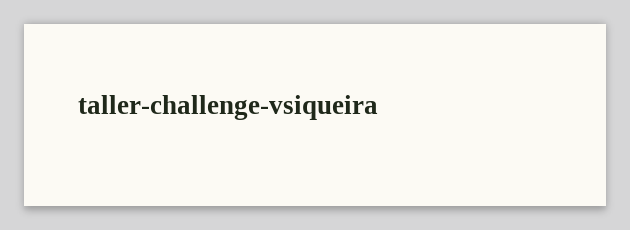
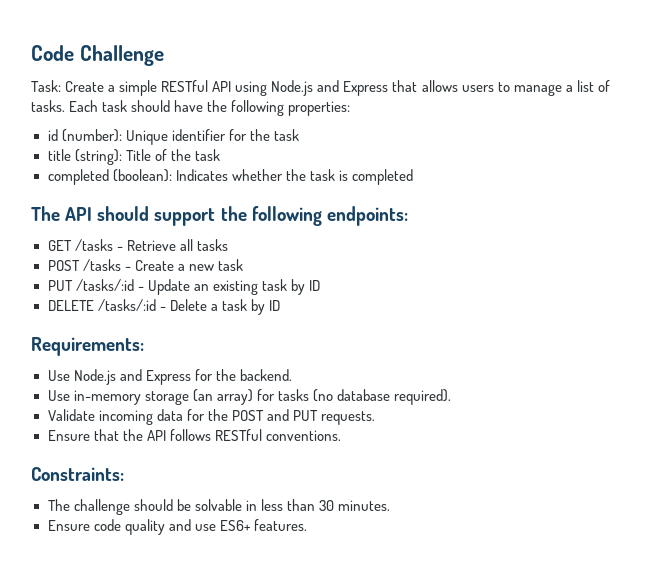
[78,95,378,120] taller-challenge-vsiqueira -> [31,45,164,66] [31,80,610,96] [31,100,351,116] [47,129,299,145] [47,149,220,165] [47,169,413,185] [31,206,408,226] [47,239,228,251] [47,259,243,271] [47,279,320,295] [47,299,280,315] [31,337,144,356] [47,369,292,385] [47,389,451,405] [47,409,375,425] [47,429,341,441] [31,467,124,481] [47,499,390,515] [47,519,307,535] Code Challenge // Task: Create a simple RESTful API using Node.js and Express that allows users to manage a list of tasks. Each task should have the following properties: // id (number): Unique identifier for the task // title (string): Title of the task // completed (boolean): Indicates whether the task is completed // The API should support the following endpoints: // GET /tasks - Retrieve all tasks // POST /tasks - Create a new task // PUT /tasks/:id - Update an existing task by ID // DELETE /tasks/:id - Delete a task by ID // Requirements: // Use Node.js and Express for the backend. // Use in-memory storage (an array) for tasks (no database required). // Validate incoming data for the POST and PUT requests. // Ensure that the API follows RESTful conventions. // Constraints: // The challenge should be solvable in less than 30 minutes. // Ensure code quality and use ES6+ features.

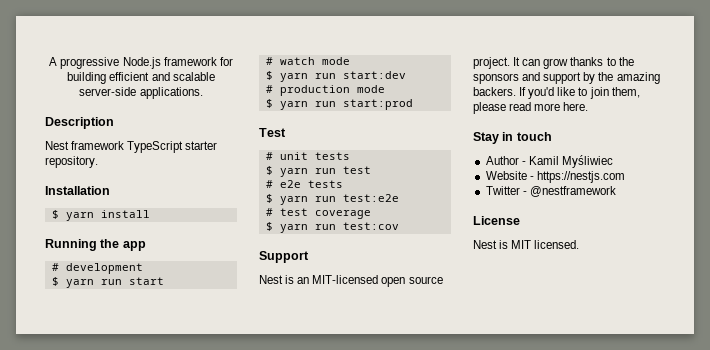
[31,45,164,66] [31,80,610,96] [31,100,351,116] [47,129,299,145] [47,149,220,165] [47,169,413,185] [31,206,408,226] [47,239,228,251] [47,259,243,271] [47,279,320,295] [47,299,280,315] [31,337,144,356] [47,369,292,385] [47,389,451,405] [47,409,375,425] [47,429,341,441] [31,467,124,481] [47,499,390,515] [47,519,307,535] Code Challenge // Task: Create a simple RESTful API using Node.js and Express that allows users to manage a list of tasks. Each task should have the following properties: // id (number): Unique identifier for the task // title (string): Title of the task // completed (boolean): Indicates whether the task is completed // The API should support the following endpoints: // GET /tasks - Retrieve all tasks // POST /tasks - Create a new task // PUT /tasks/:id - Update an existing task by ID // DELETE /tasks/:id - Delete a task by ID // Requirements: // Use Node.js and Express for the backend. // Use in-memory storage (an array) for tasks (no database required). // Validate incoming data for the POST and PUT requests. // Ensure that the API follows RESTful conventions. // Constraints: // The challenge should be solvable in less than 30 minutes. // Ensure code quality and use ES6+ features. -> [49,57,233,69] [67,72,215,84] [79,87,203,99] [45,117,114,129] [45,141,218,153] [45,156,98,168] [45,186,110,195] [51,210,150,221] [45,239,146,251] [51,263,143,274] [51,277,164,288] [265,57,350,65] [265,71,406,82] [265,85,385,96] [265,99,413,110] [259,128,286,137] [265,152,350,160] [265,166,371,177] [265,180,343,188] [265,194,399,205] [265,208,371,219] [265,222,399,233] [259,251,309,263] [259,275,443,287] [473,57,634,69] [473,72,660,84] [473,87,640,99] [473,102,589,114] [473,132,552,144] [485,155,613,168] [485,171,625,183] [485,186,616,197] [473,216,520,225] [473,240,580,249] A progressive Node.js framework for building efficient and scalable server-side applications. // Description // Nest framework TypeScript starter repository. // Installation // $ yarn install // Running the app // # development // $ yarn run start // # watch mode // $ yarn run start:dev // # production mode // $ yarn run start:prod // Test // # unit tests // $ yarn run test // # e2e tests // $ yarn run test:e2e // # test coverage // $ yarn run test:cov // Support // Nest is an MIT-licensed open source project. It can grow thanks to the sponsors and support by the amazing backers. If you'd like to join them, please read more here. // Stay in touch // Author - Kamil Myśliwiec // Website - https://nestjs.com // Twitter - @nestframework // License // Nest is MIT licensed.

